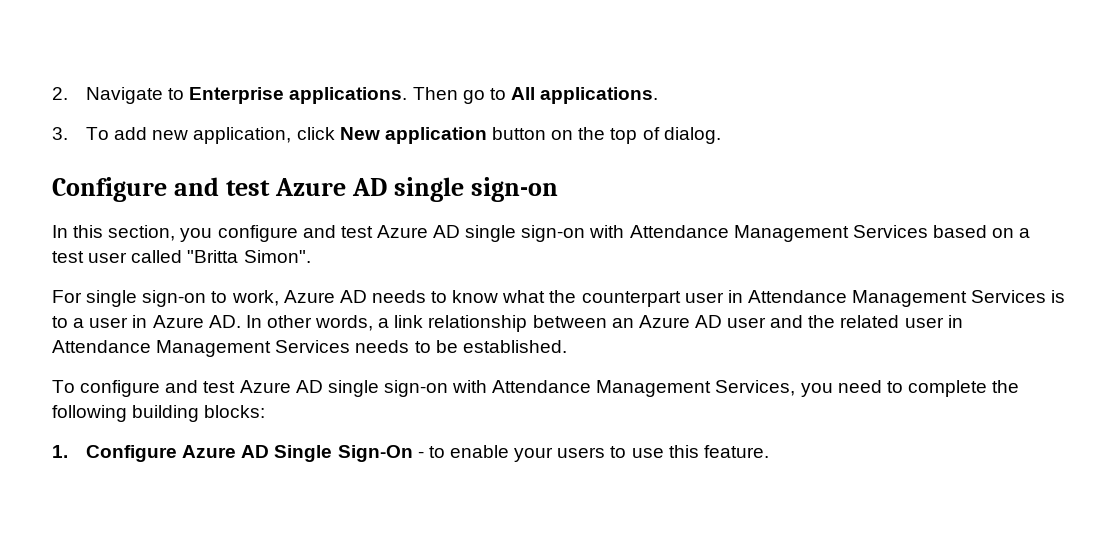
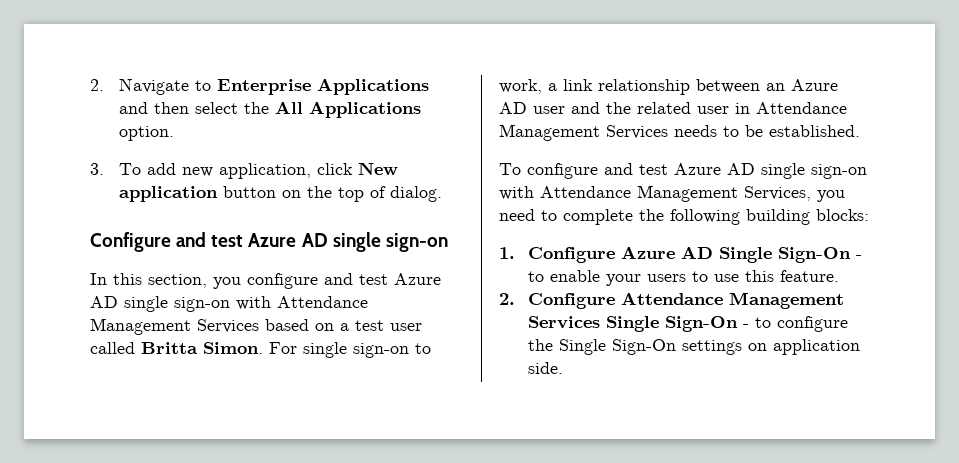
[289,87,659,104] applications. Then go to All applications. -> [316,78,429,95] [118,101,421,118] [118,126,174,141] Applications and then select the All Applications option.
[187,250,311,263] "Britta Simon". // -> [141,342,263,354] Britta Simon.
[283,290,1066,307] [52,315,374,331] Azure AD needs to know what the counterpart user in Attendance Management Services is to a user in Azure AD. In other words, -> (542, 86) none
(769, 451) none -> [499,292,844,309] [527,316,848,332] [527,339,860,355] [527,362,563,374] // 2. Configure Attendance Management Services Single Sign-On - to configure the Single Sign-On settings on application side.

